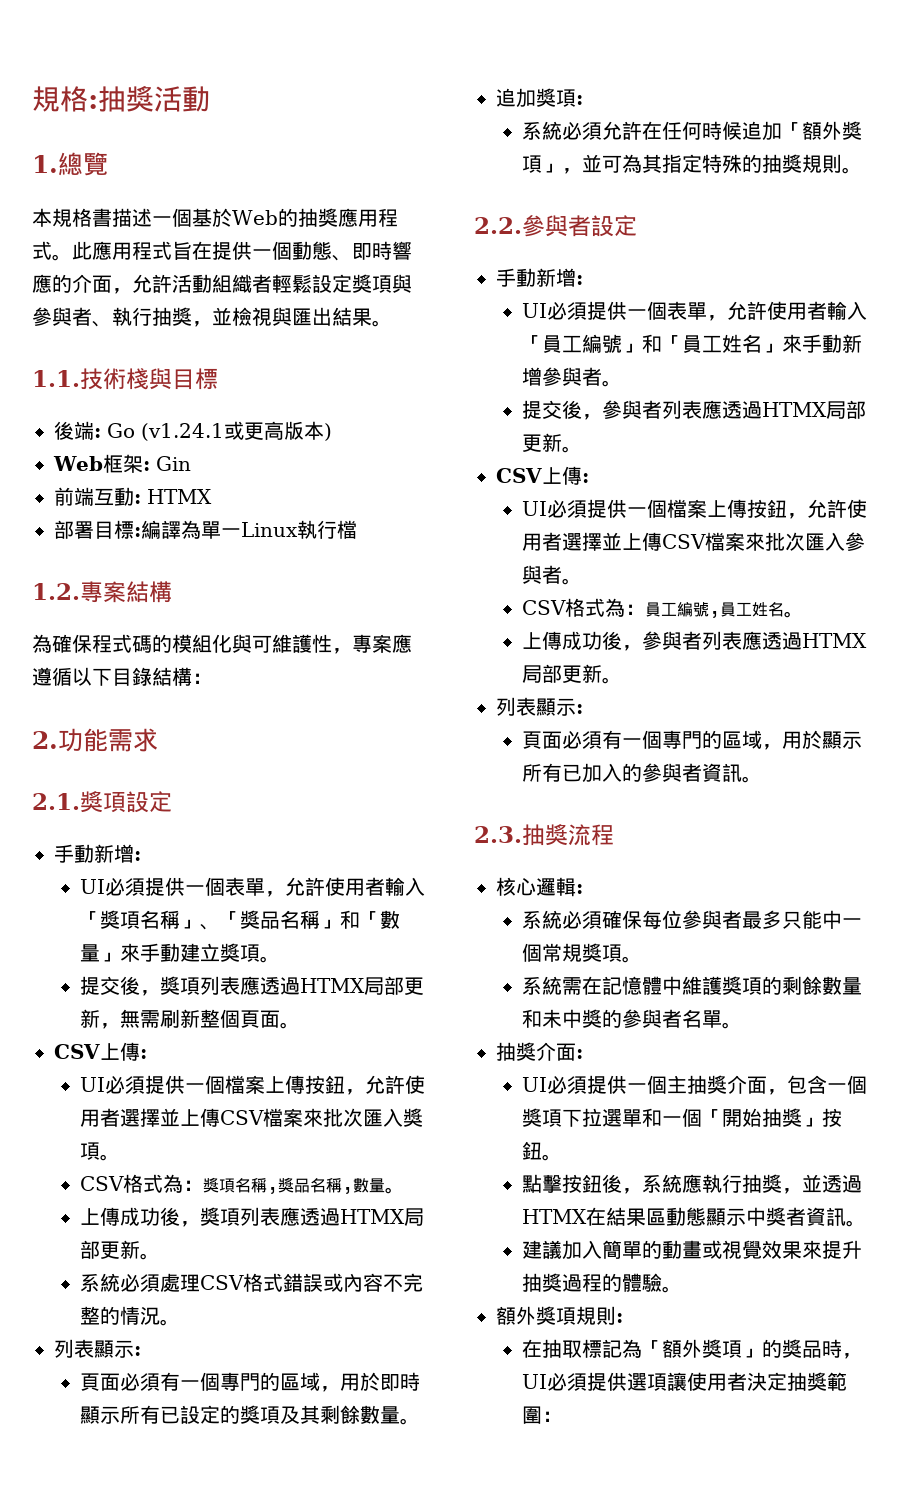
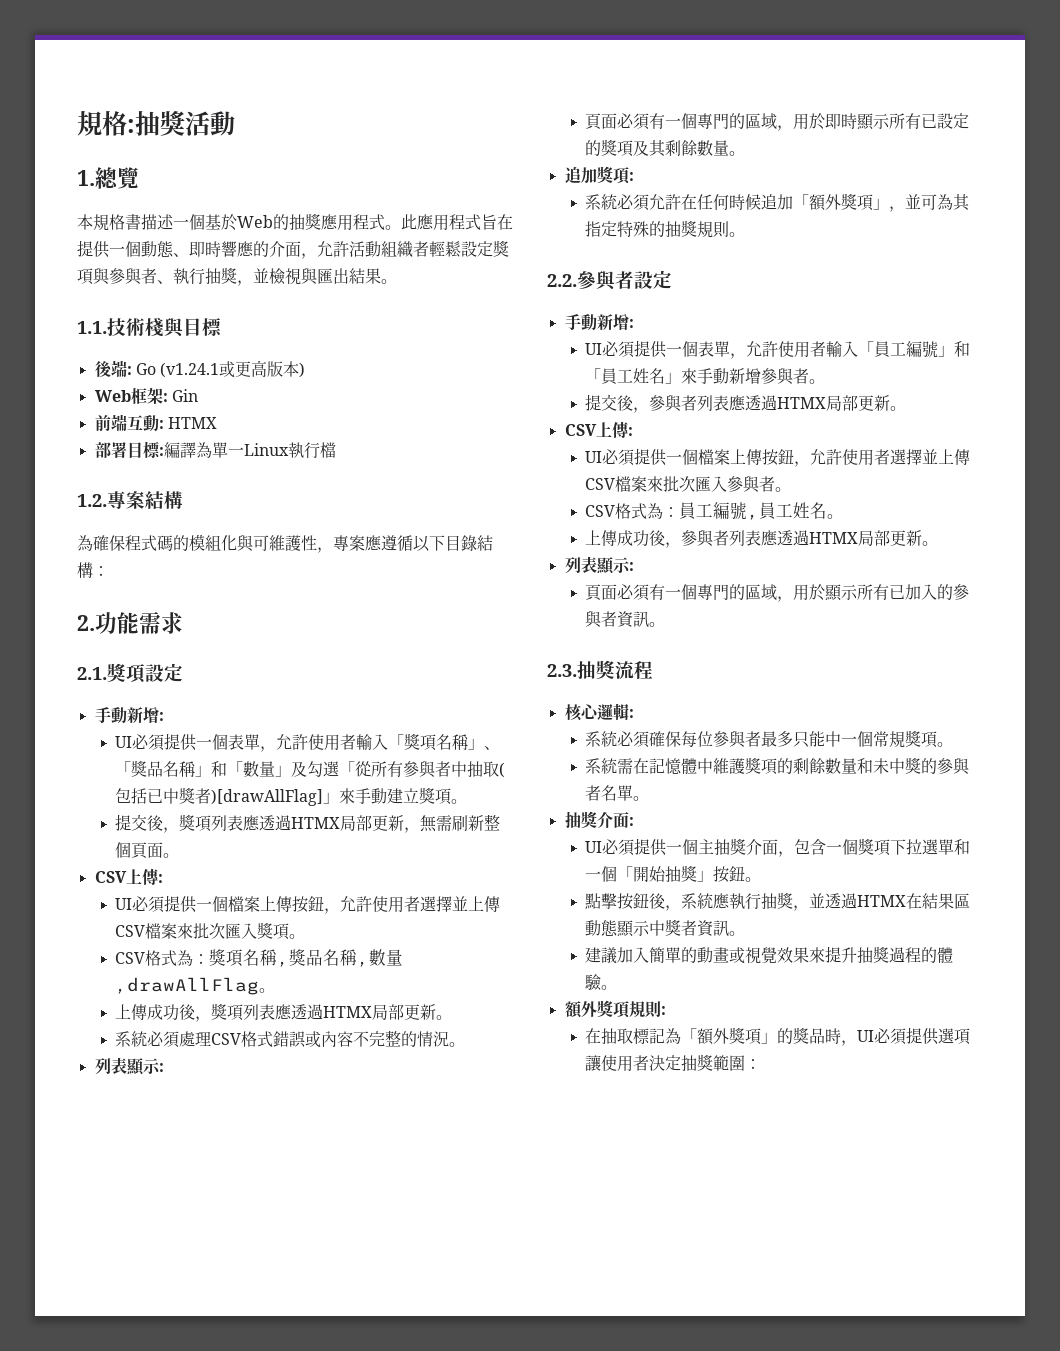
(121, 957) none -> [290,761,505,778] [114,787,339,806] 及勾選「從所有參與者中抽取(包括已中獎者)[drawAllFlag]」
(386, 1185) none -> [114,977,259,995] ,drawAllFlag

